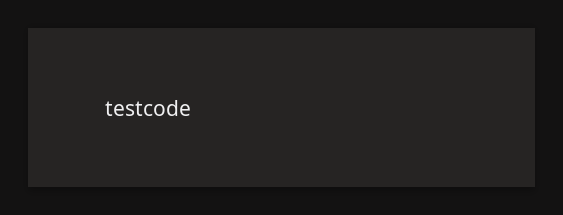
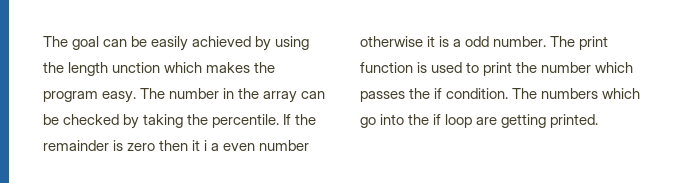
[105,100,191,116] testcode -> [43,36,310,51] [43,62,276,76] [43,88,326,103] [43,114,317,129] [43,140,310,151] [360,36,609,50] [360,62,634,76] [360,88,641,102] [360,114,599,128] The goal can be easily achieved by using the length unction which makes the program easy. The number in the array can be checked by taking the percentile. If the remainder is zero then it i a even number otherwise it is a odd number. The print function is used to print the number which passes the if condition. The numbers which go into the if loop are getting printed.

